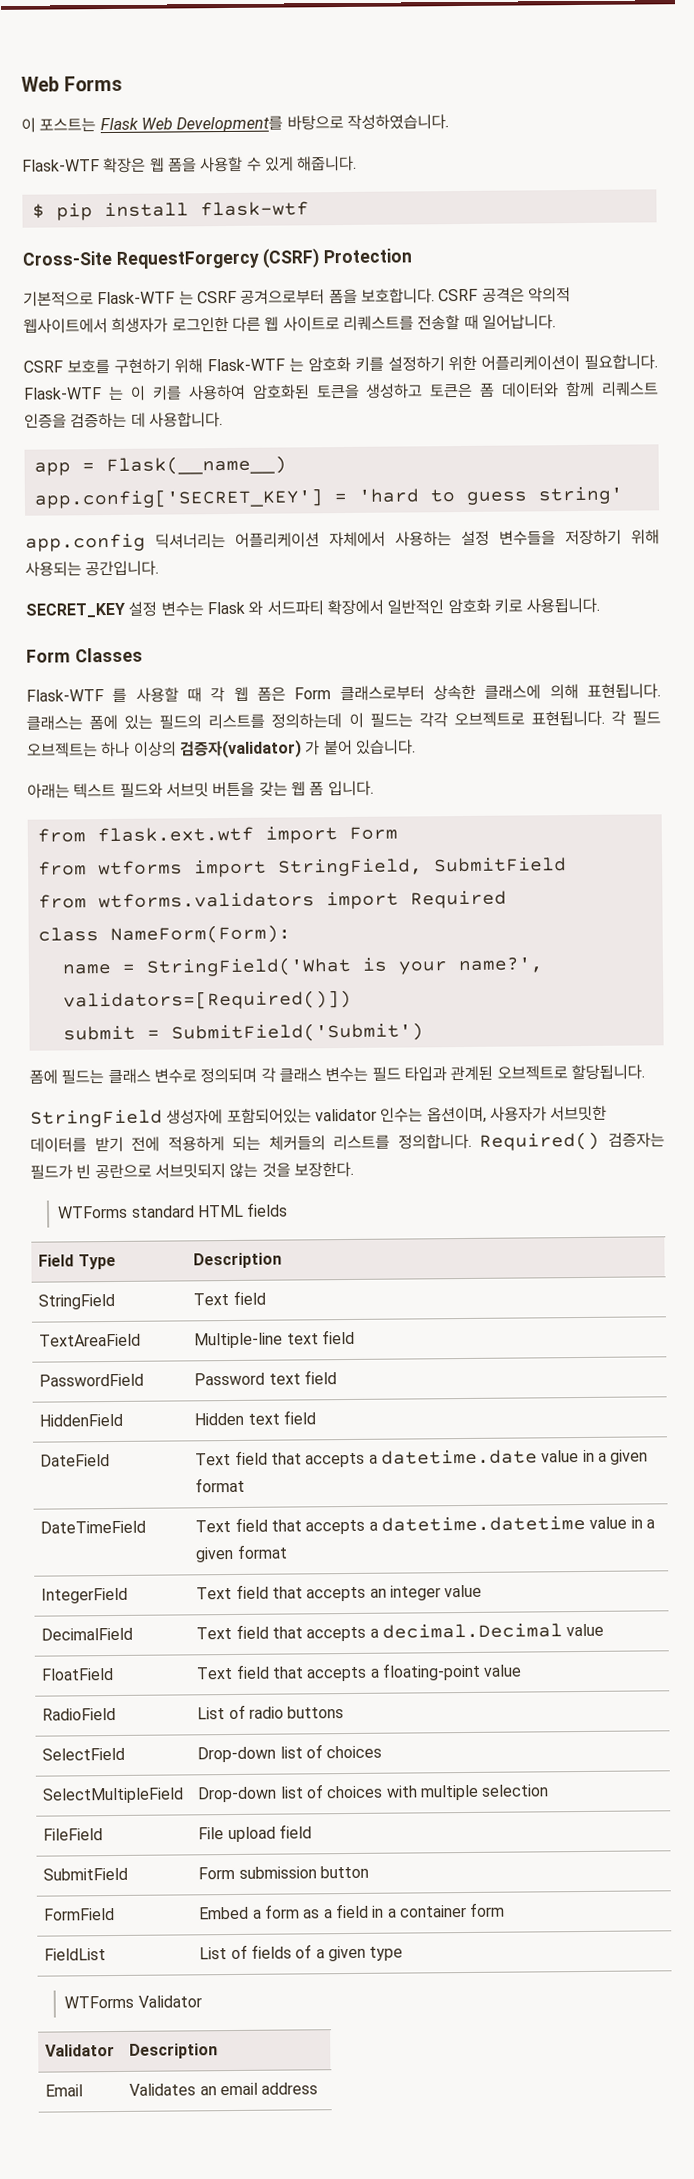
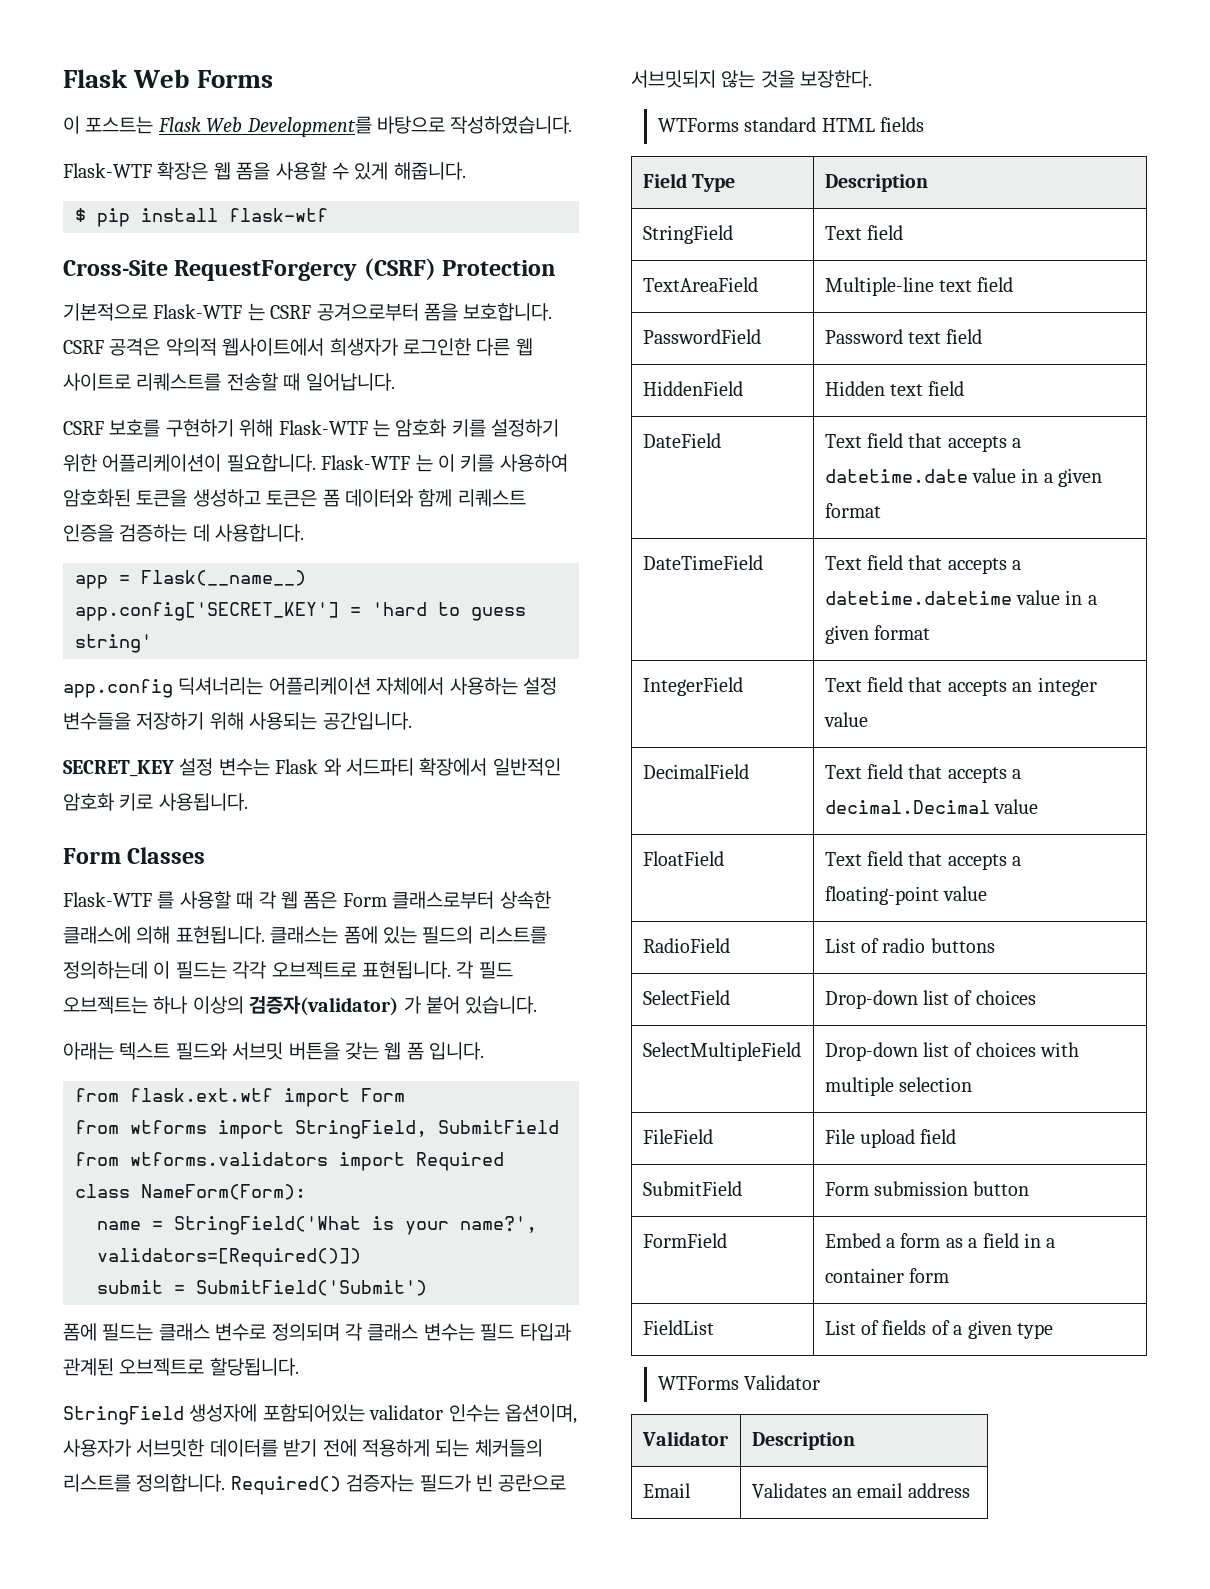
(21, 84) none -> [63,69,128,88] Flask

